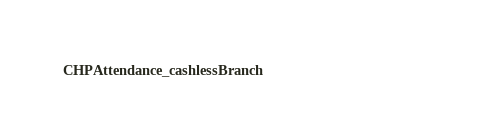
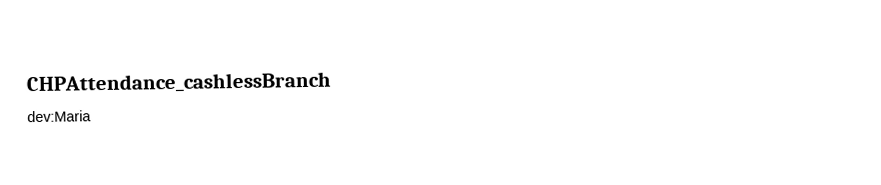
(263, 71) none -> [27,110,92,123] // dev:Maria

